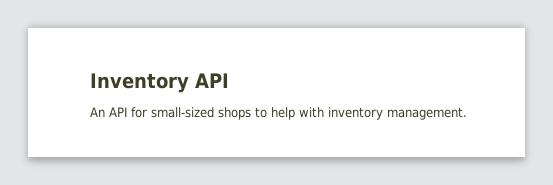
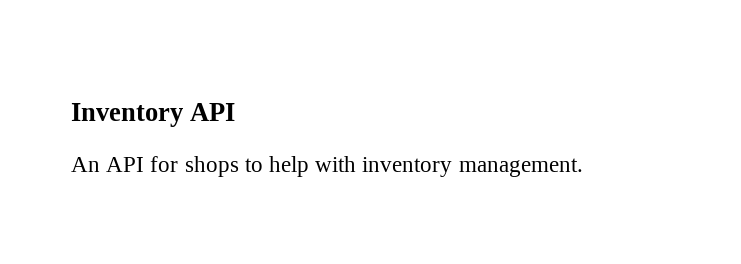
[151,107,214,118] small-sized -> (179, 164) none

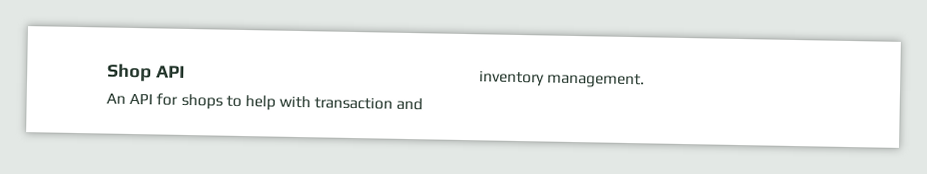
[71,103,183,127] Inventory -> [107,63,152,82] Shop
(357, 164) none -> [314,96,424,111] transaction and

